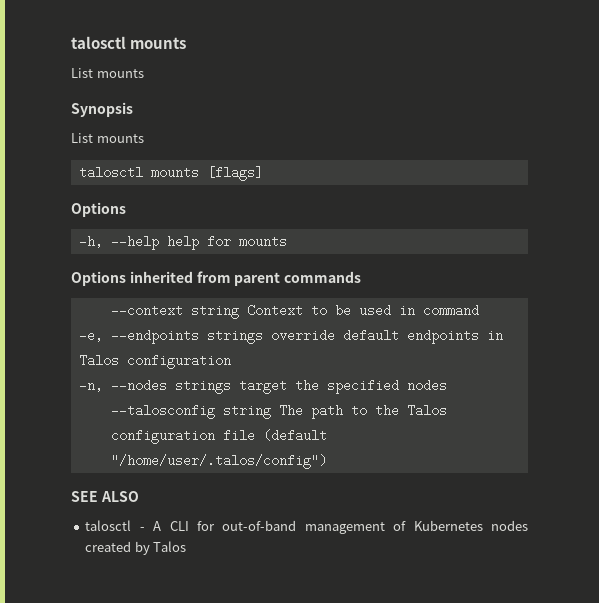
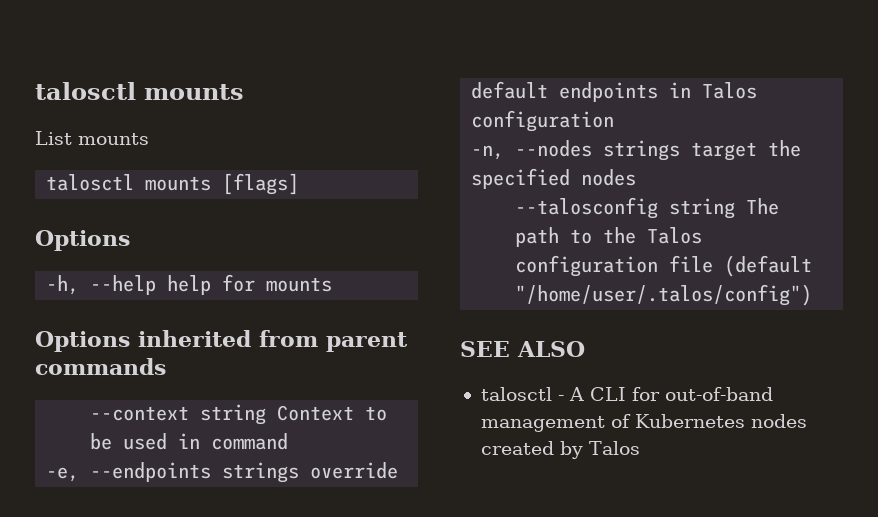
[71,102,133,117] [71,133,144,143] // Synopsis // List mounts -> (149, 139) none

